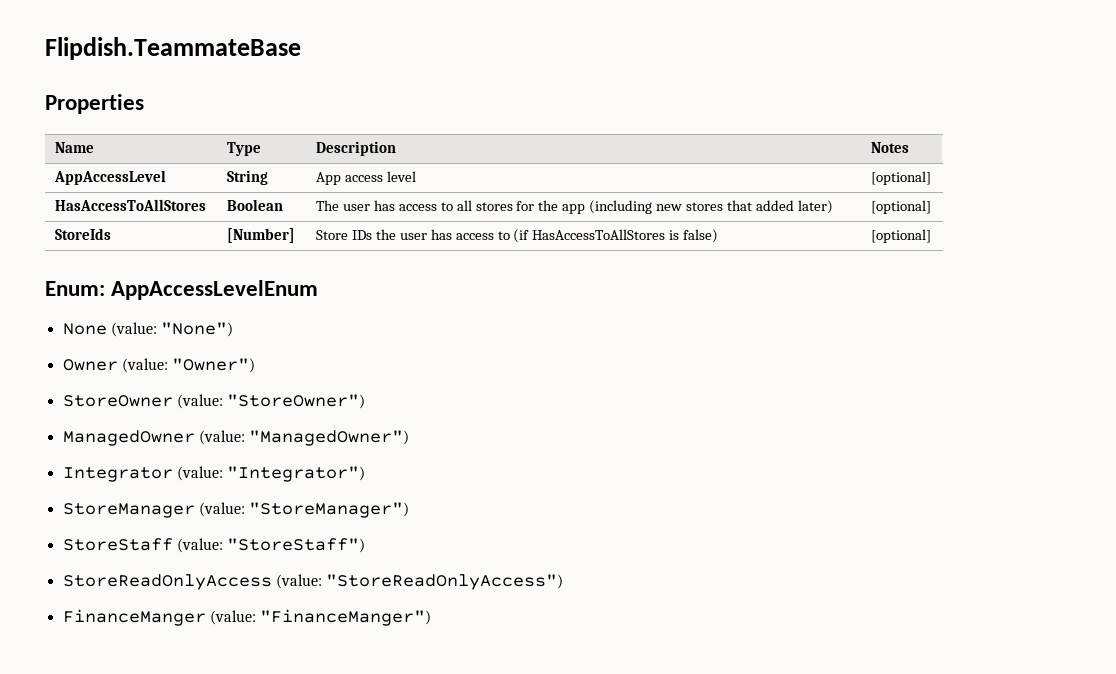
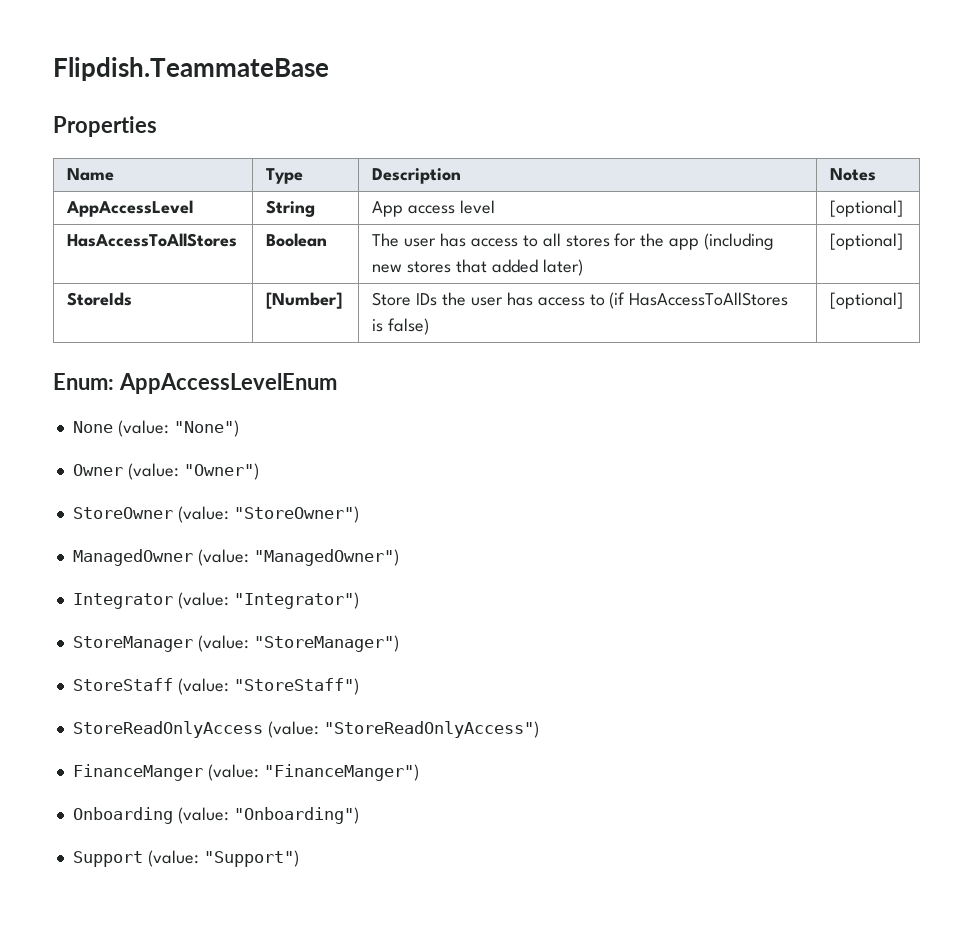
(432, 617) none -> [72,807,359,824] [72,850,299,867] // Onboarding (value: "Onboarding") // Support (value: "Support")

